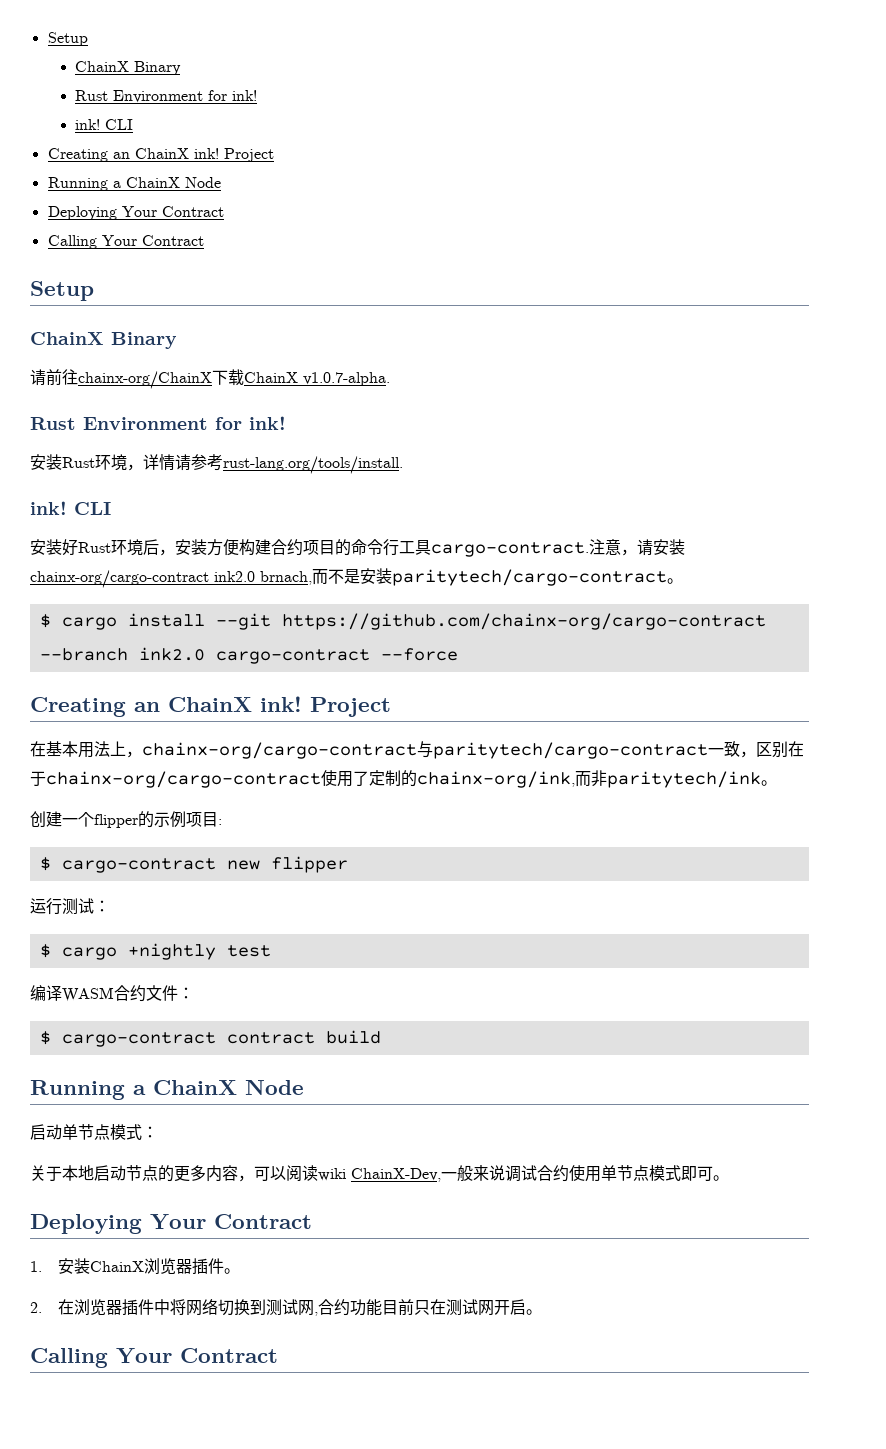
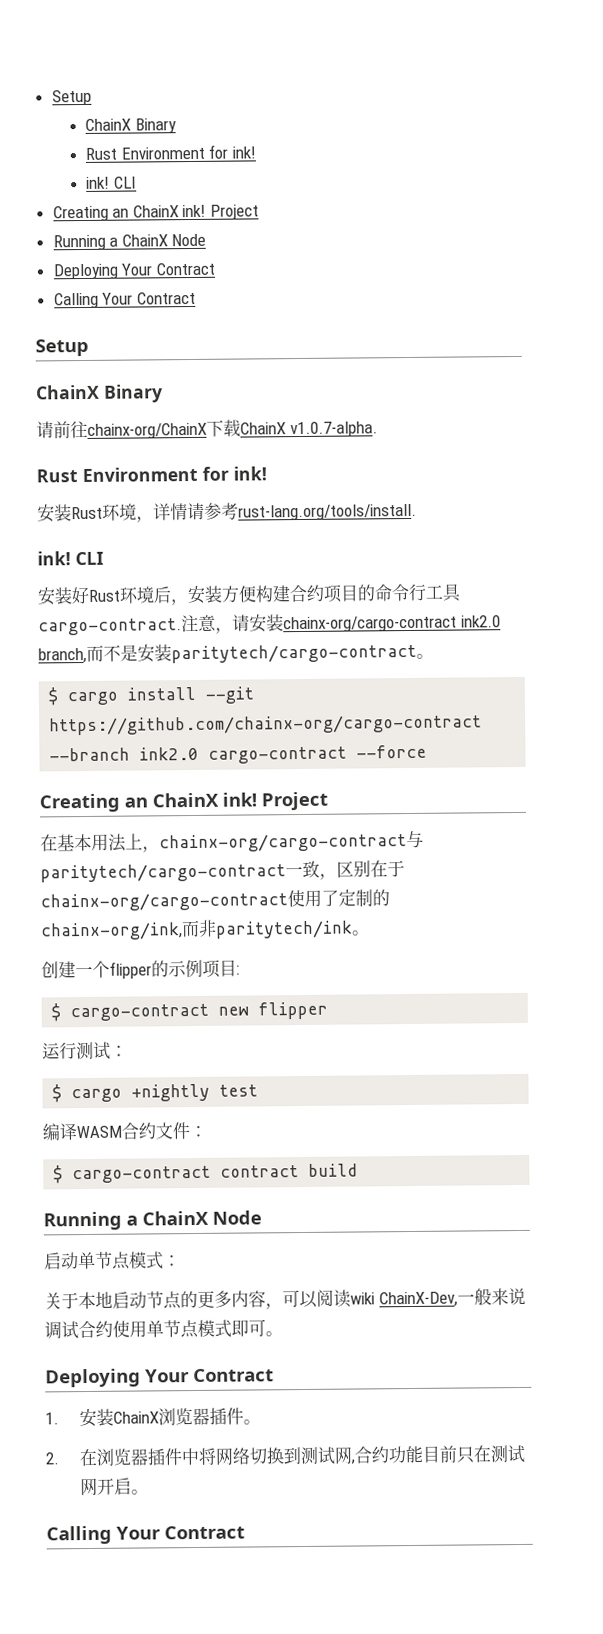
[260,571,312,585] brnach, -> [38,647,87,664] branch,

